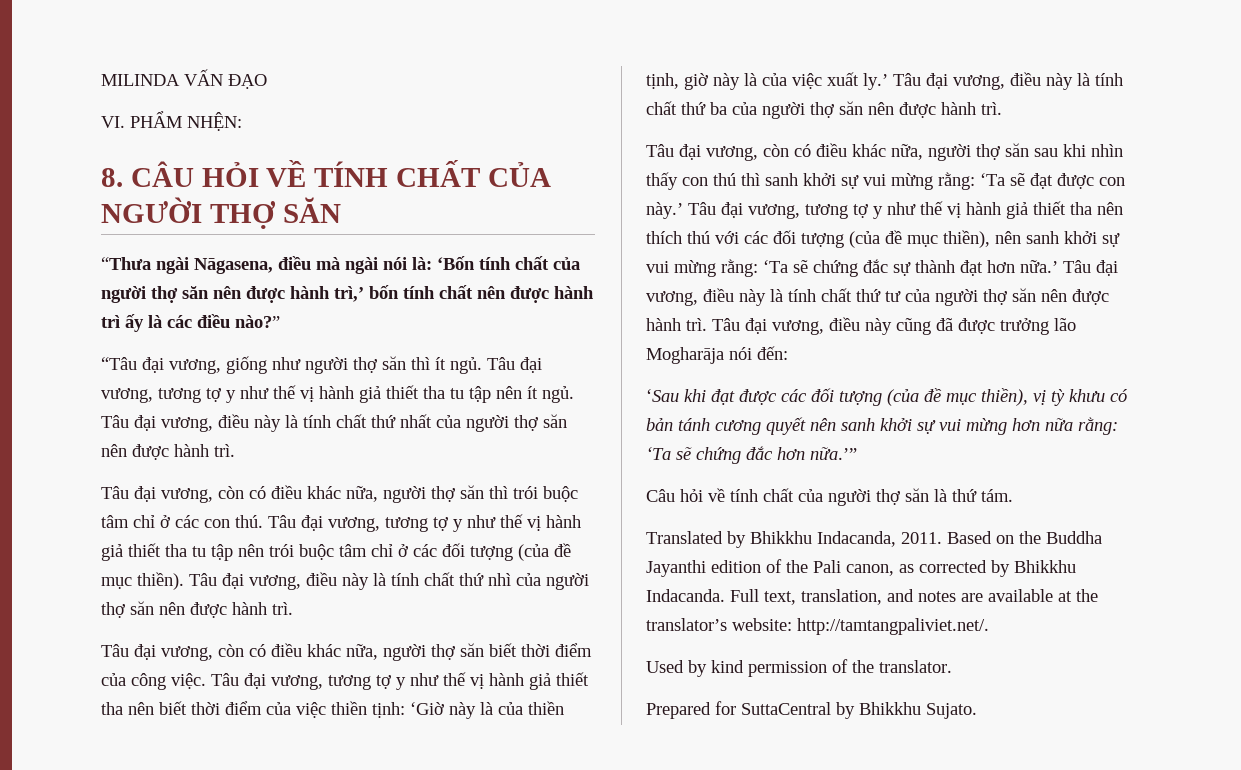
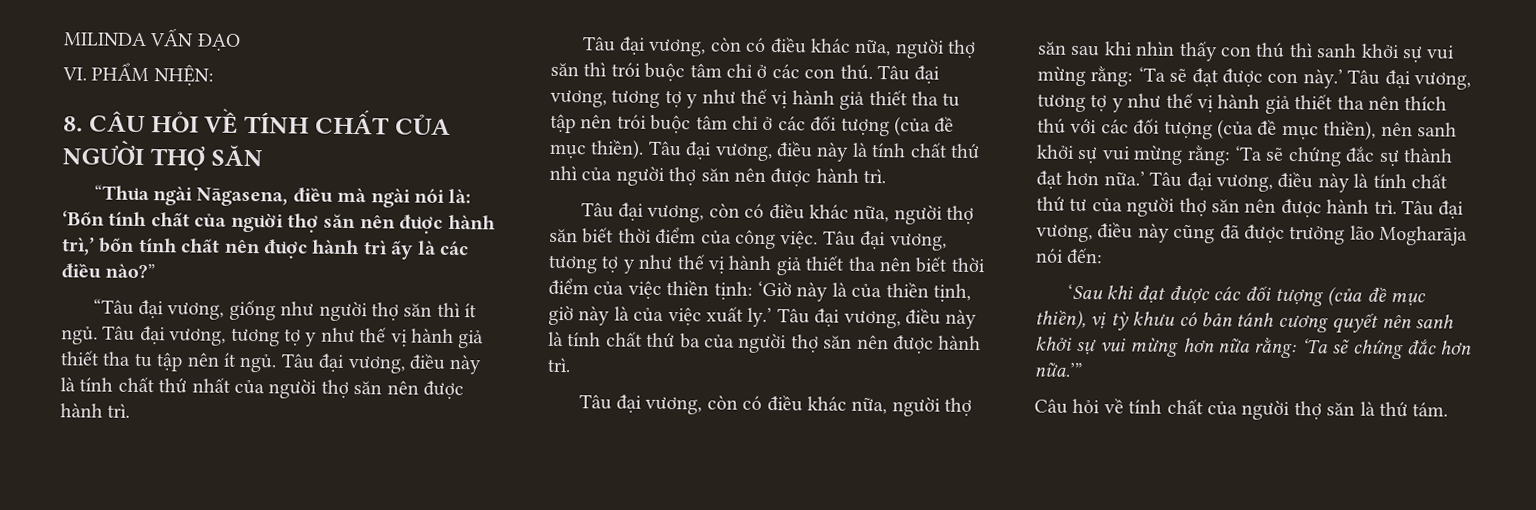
[646,531,1102,548] [646,559,1076,577] [646,589,1098,605] [646,618,989,635] [646,659,952,677] [646,701,977,719] // Translated by Bhikkhu Indacanda, 2011. Based on the Buddha Jayanthi edition of the Pali canon, as corrected by Bhikkhu Indacanda. Full text, translation, and notes are available at the translator’s website: http://tamtangpaliviet.net/. // Used by kind permission of the translator. // Prepared for SuttaCentral by Bhikkhu Sujato. -> (1449, 409) none

